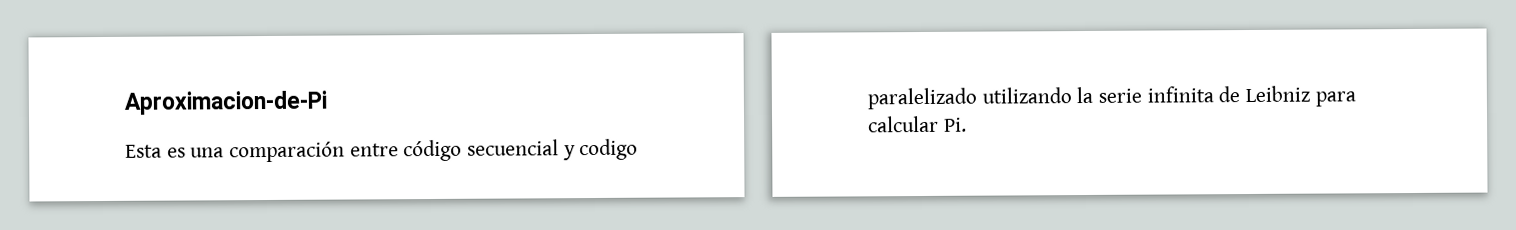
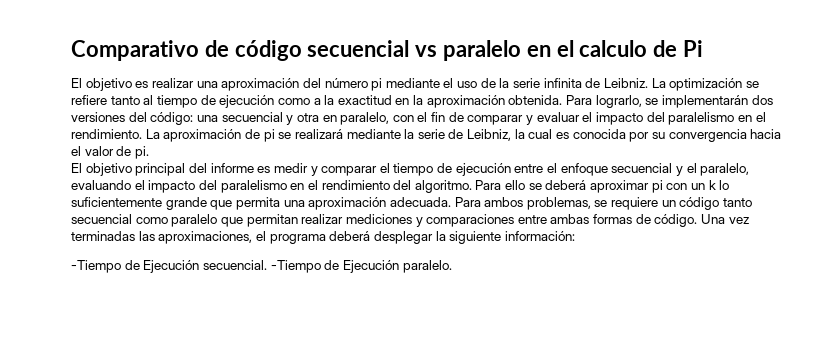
[124,90,327,115] [125,138,639,163] [867,85,1356,110] [868,115,967,133] Aproximacion-de-Pi // Esta es una comparación entre código secuencial y codigo paralelizado utilizando la serie infinita de Leibniz para calcular Pi. -> [71,40,704,61] [71,78,759,91] [71,95,773,108] [71,112,766,125] [71,129,782,142] [71,146,149,159] [71,163,750,176] [71,180,730,193] [71,197,753,210] [71,214,749,227] [71,231,575,244] [71,260,452,273] Comparativo de código secuencial vs paralelo en el calculo de Pi // El objetivo es realizar una aproximación del número pi mediante el uso de la serie infinita de Leibniz. La optimización se refiere tanto al tiempo de ejecución como a la exactitud en la aproximación obtenida. Para lograrlo, se implementarán dos versiones del código: una secuencial y otra en paralelo, con el fin de comparar y evaluar el impacto del paralelismo en el rendimiento. La aproximación de pi se realizará mediante la serie de Leibniz, la cual es conocida por su convergencia hacia el valor de pi. // El objetivo principal del informe es medir y comparar el tiempo de ejecución entre el enfoque secuencial y el paralelo, evaluando el impacto del paralelismo en el rendimiento del algoritmo. Para ello se deberá aproximar pi con un k lo suficientemente grande que permita una aproximación adecuada. Para ambos problemas, se requiere un código tanto secuencial como paralelo que permitan realizar mediciones y comparaciones entre ambas formas de código. Una vez terminadas las aproximaciones, el programa deberá desplegar la siguiente información: // -Tiempo de Ejecución secuencial. -Tiempo de Ejecución paralelo.

